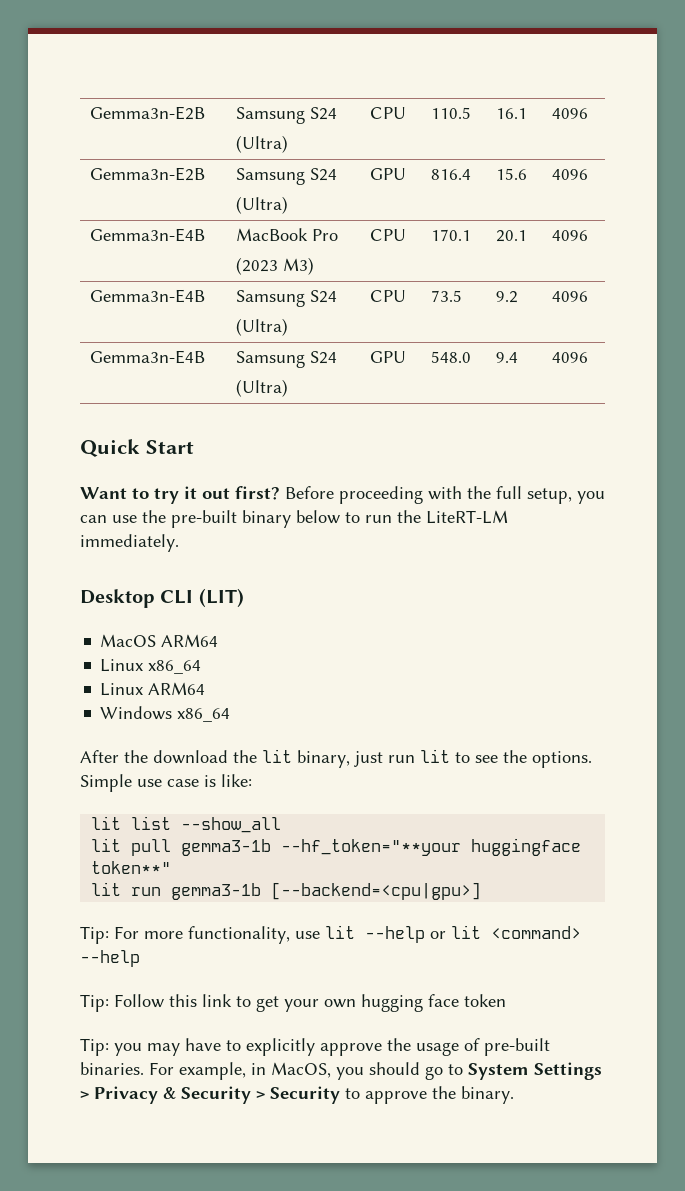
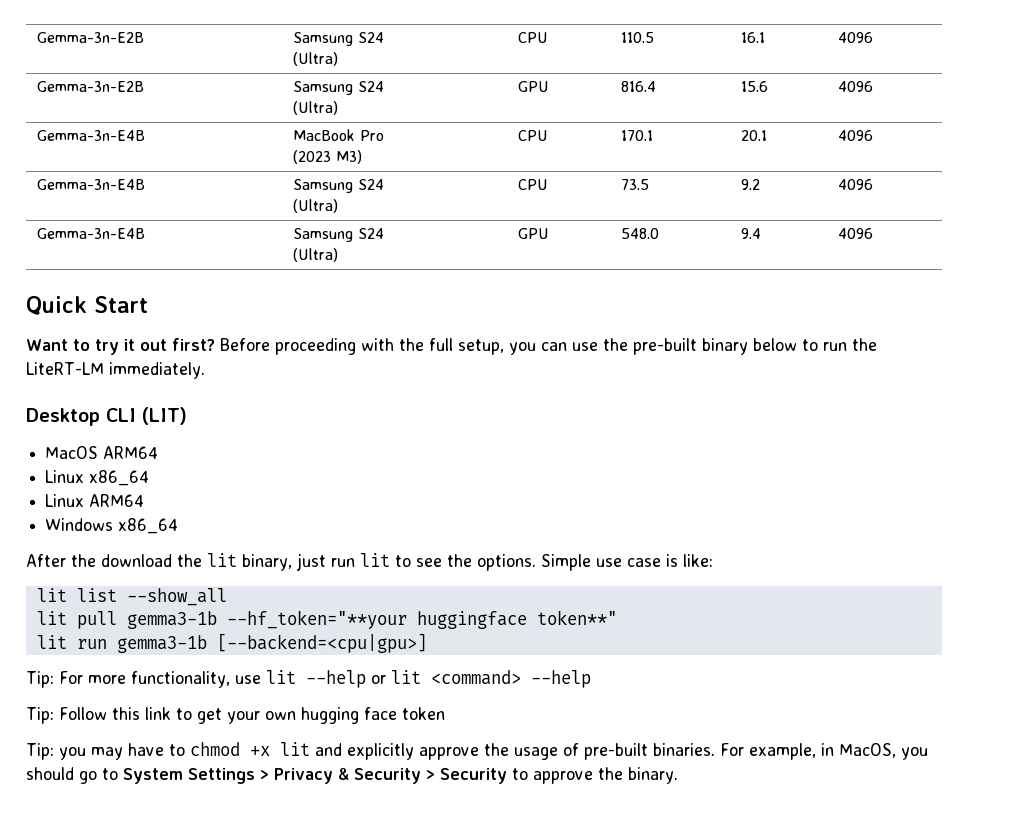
[89,106,205,120] Gemma3n-E2B -> [36,32,144,43] Gemma-3n-E2B
[89,167,205,181] Gemma3n-E2B -> [36,81,144,92] Gemma-3n-E2B
[89,228,205,242] Gemma3n-E4B -> [36,130,145,141] Gemma-3n-E4B
[89,289,205,303] Gemma3n-E4B -> [36,179,145,190] Gemma-3n-E4B
[89,350,205,364] Gemma3n-E4B -> [36,228,145,239] Gemma-3n-E4B
(241, 1045) none -> [190,742,342,756] chmod +x lit and

